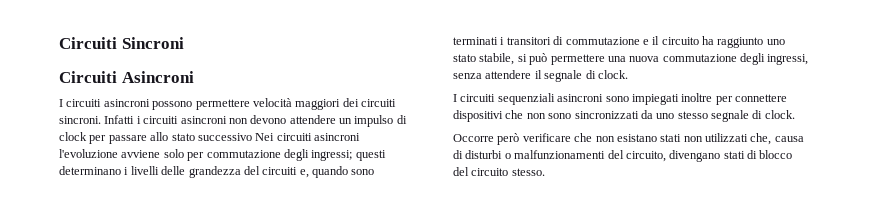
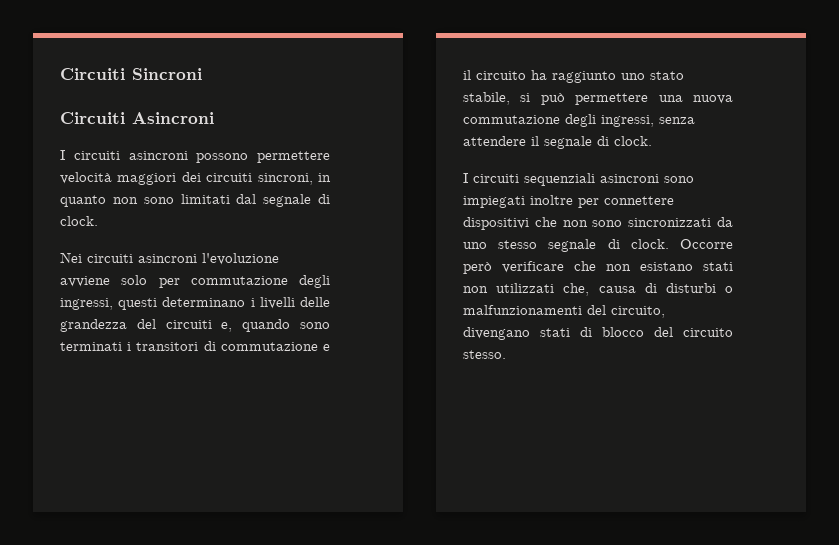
[59,115,407,127] [59,132,252,144] sincroni. Infatti i circuiti asincroni non devono attendere un impulso di clock per passare allo stato successivo -> [257,173,331,185] [60,194,330,207] [60,216,98,226] sincroni, in quanto non sono limitati dal segnale di clock. //
[311,150,353,161] ingressi; -> [60,298,113,310] ingressi,
(795, 114) // -> (669, 244) none

